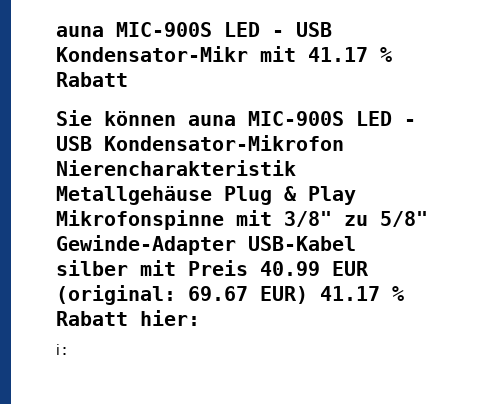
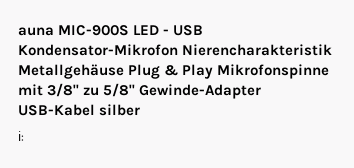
[56,22,332,37] [56,46,392,62] [56,72,128,87] [56,110,416,126] [56,136,92,151] auna MIC-900S LED - USB Kondensator-Mikr mit 41.17 % Rabatt // Sie können auna MIC-900S LED - USB -> [18,25,204,36] auna MIC-900S LED - USB
[140,260,369,276] [56,285,404,305] [56,310,200,326] mit Preis 40.99 EUR (original: 69.67 EUR) 41.17 % Rabatt hier: -> (141, 110) none

